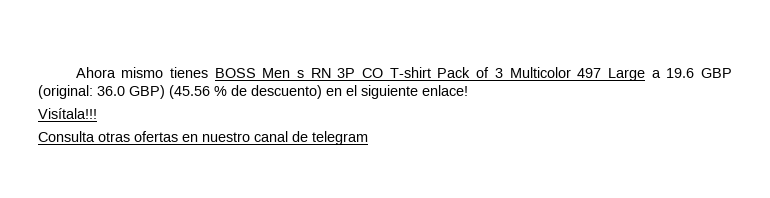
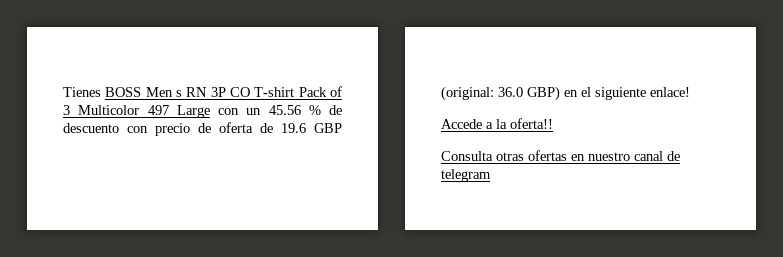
[75,67,208,78] Ahora mismo tienes -> [63,87,101,97] Tienes
[651,70,661,78] a -> [218,105,342,115] [63,122,273,136] con un 45.56 % de descuento con precio de oferta de
[169,85,322,99] (45.56 % de descuento) -> (560, 93) none
[38,108,97,119] Visítala!!! -> [441,118,553,129] Accede a la oferta!!

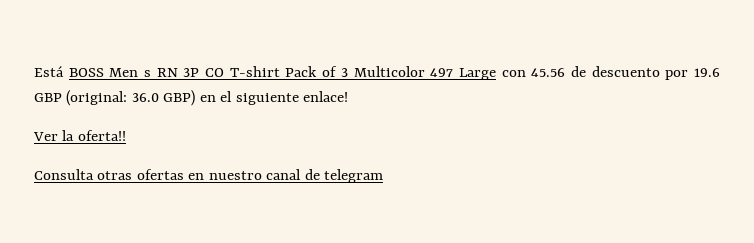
[63,87,101,97] Tienes -> [34,66,64,77] Está
[246,105,342,115] [63,122,273,136] un 45.56 % de descuento con precio de oferta de -> [531,66,689,80] 45.56 de descuento por
[441,119,493,129] Accede a -> [33,132,58,141] Ver

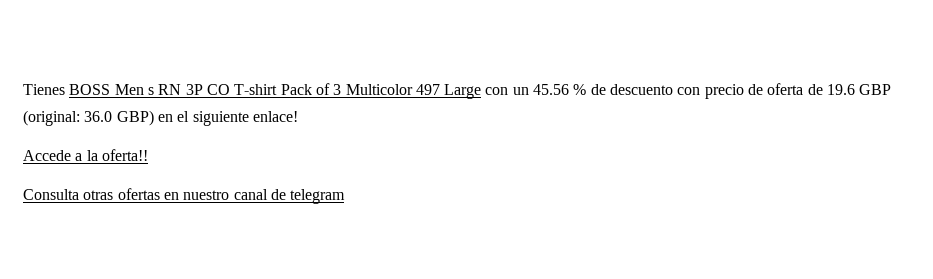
[34,66,64,77] Está -> [23,84,65,95] Tienes
[531,66,689,80] 45.56 de descuento por -> [512,83,823,99] un 45.56 % de descuento con precio de oferta de
[33,132,58,141] Ver -> [23,150,83,161] Accede a

